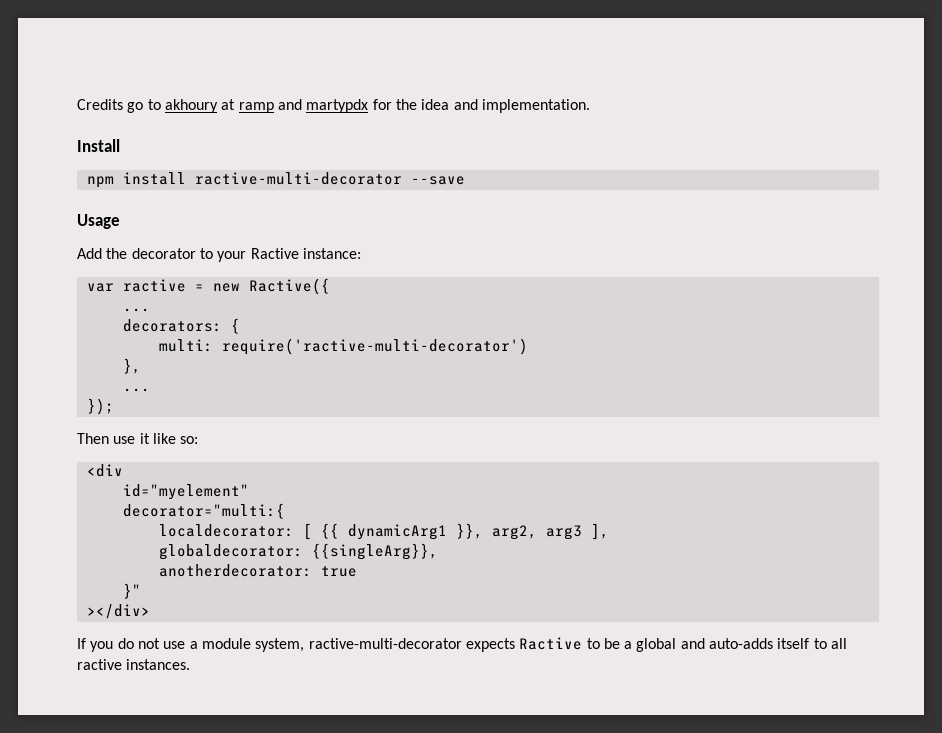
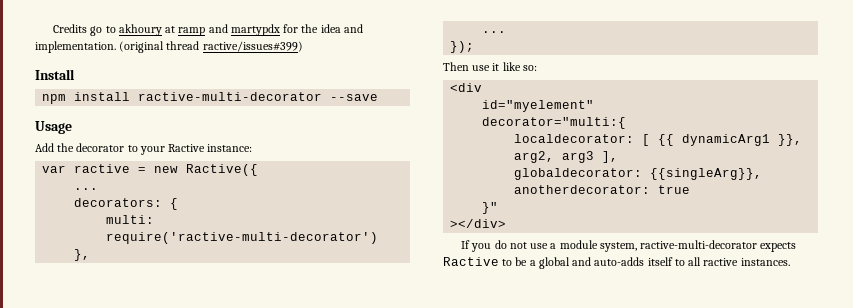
(590, 106) none -> [119,41,303,53] (original thread ractive/issues#399)

